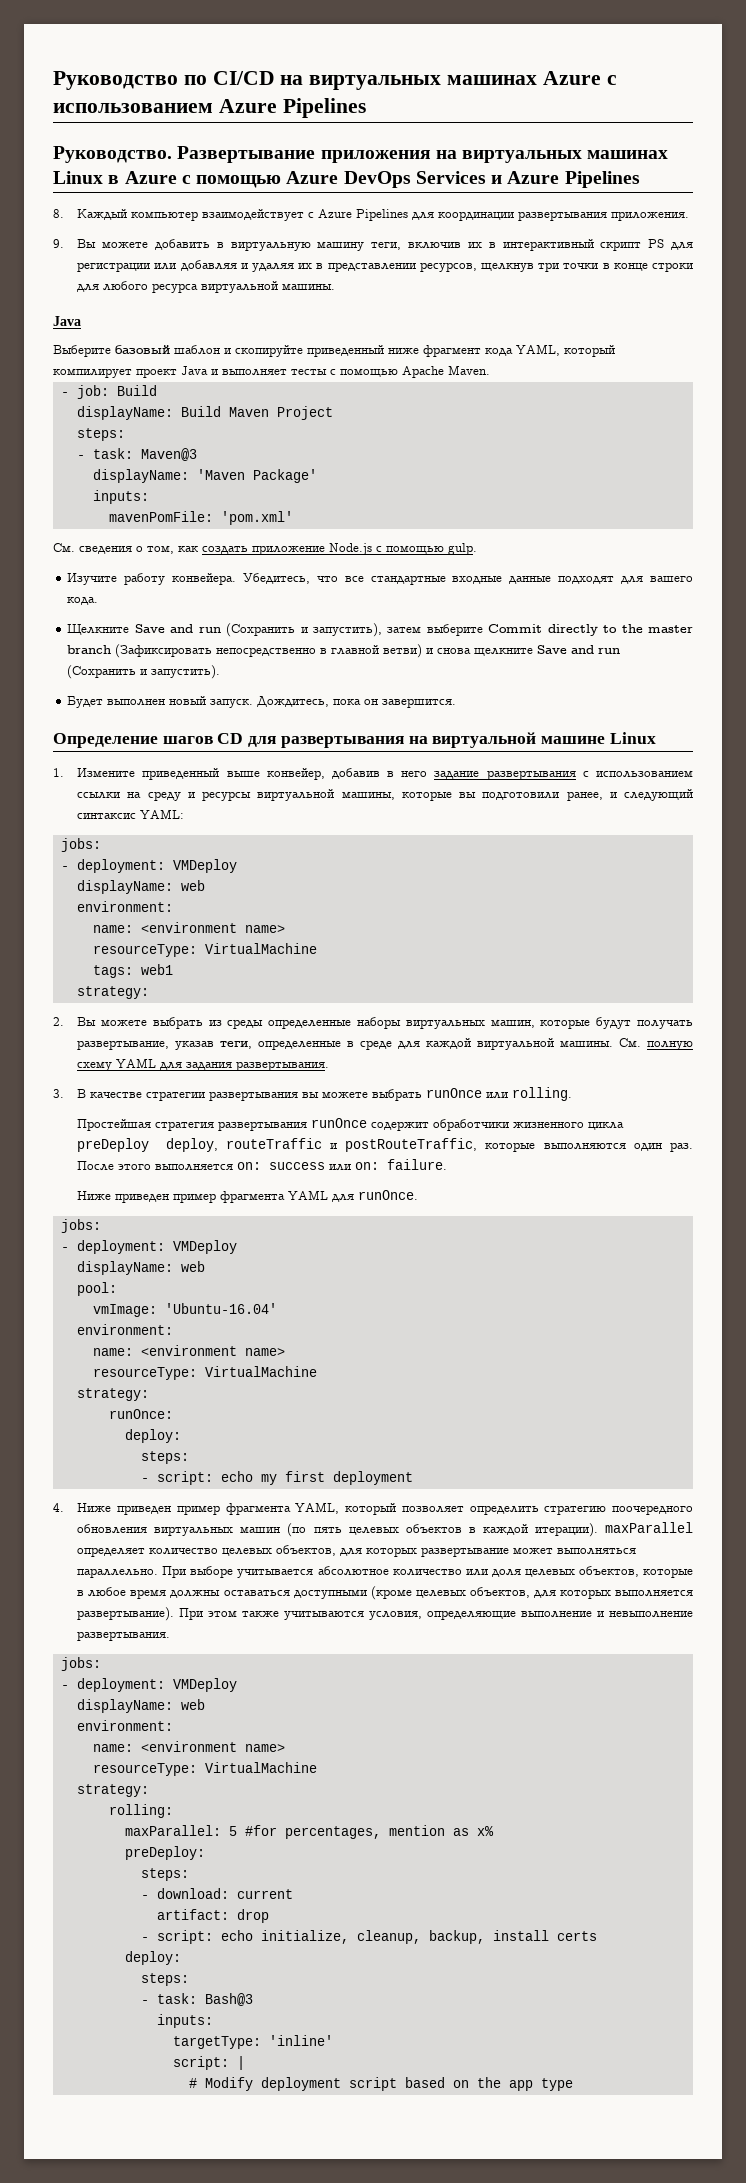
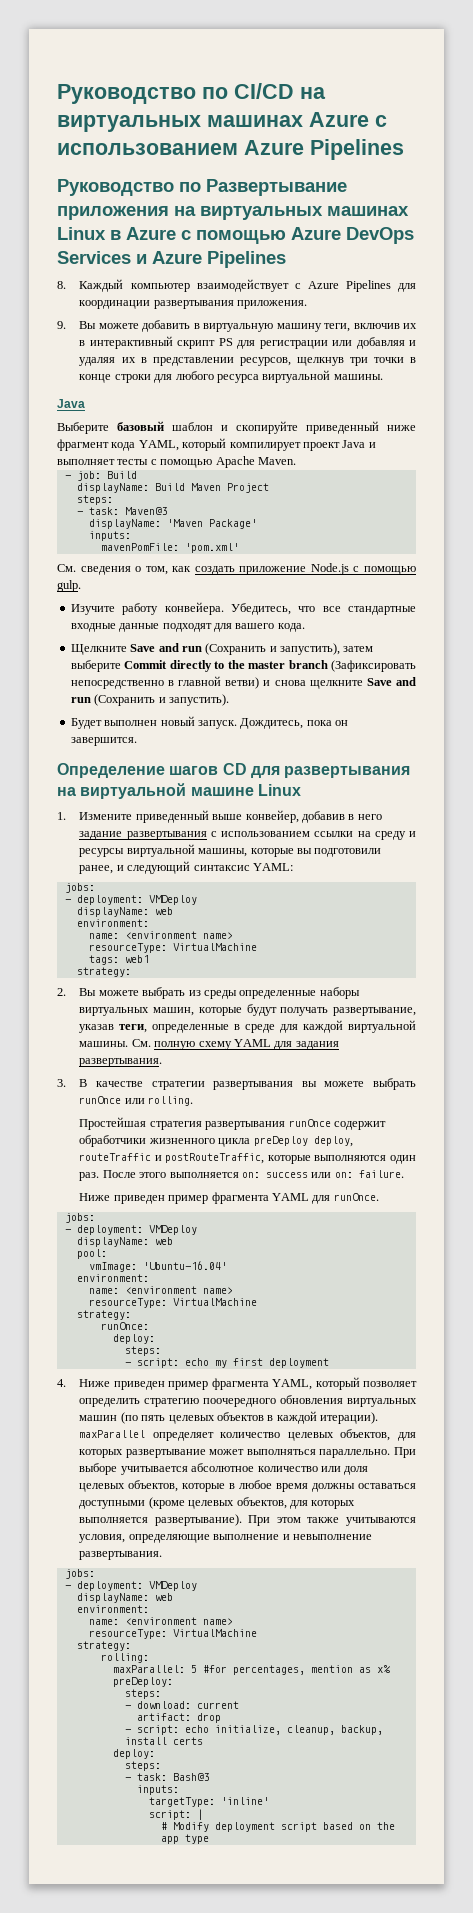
[53,146,172,163] Руководство. -> [57,179,201,196] Руководство по

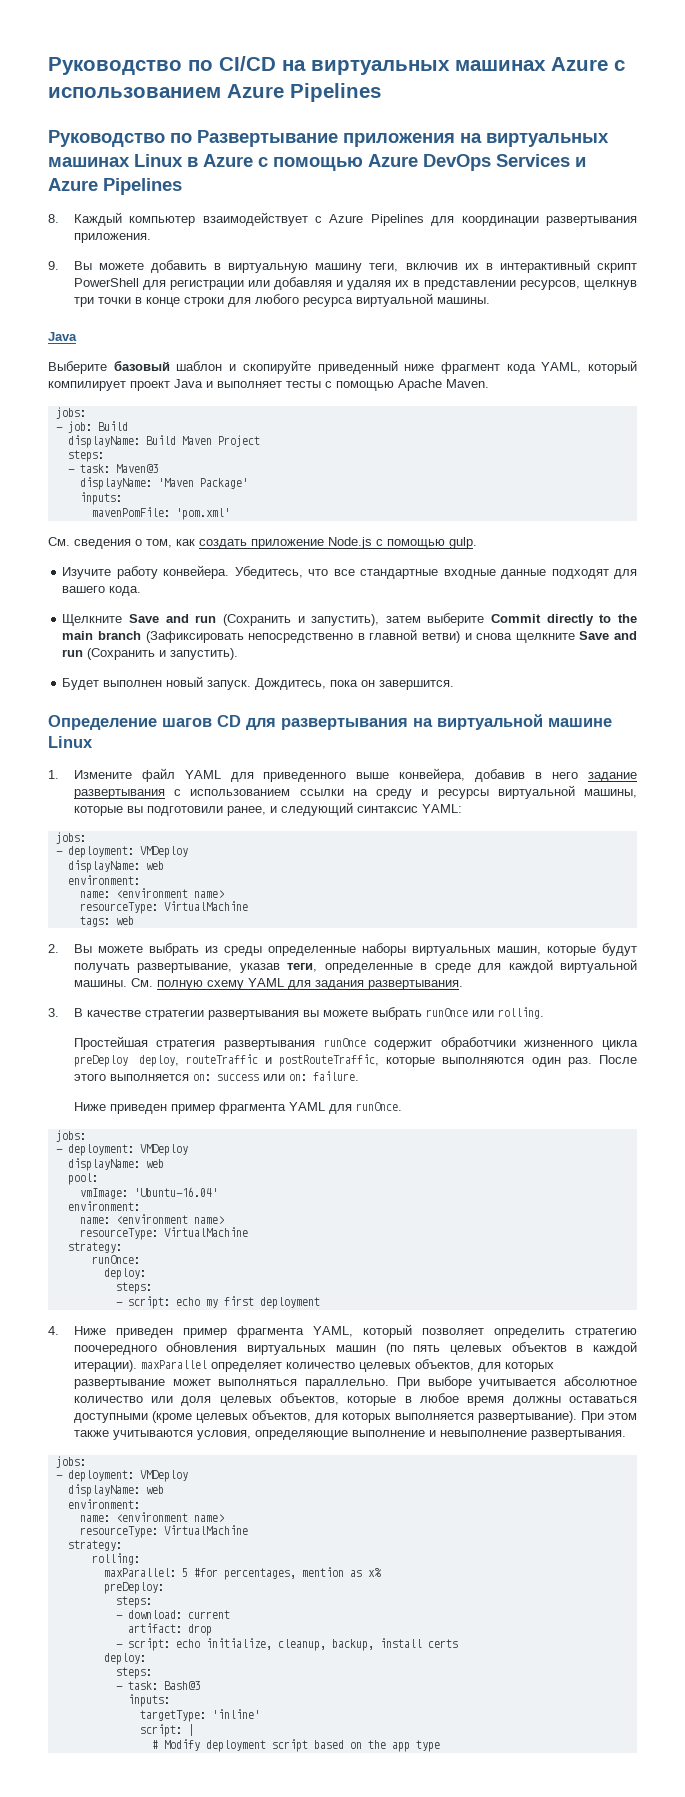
[218,338,233,346] PS -> [73,278,139,287] PowerShell
(296, 461) none -> [55,407,86,419] // jobs:
[248,661,286,669] master -> [62,631,94,640] main
[135,810,299,823] приведенный выше конвейер, -> [141,768,466,782] файл YAML для приведенного выше конвейера,
[124,955,149,963] [76,967,131,977] web1 // strategy: -> [115,916,134,925] web

